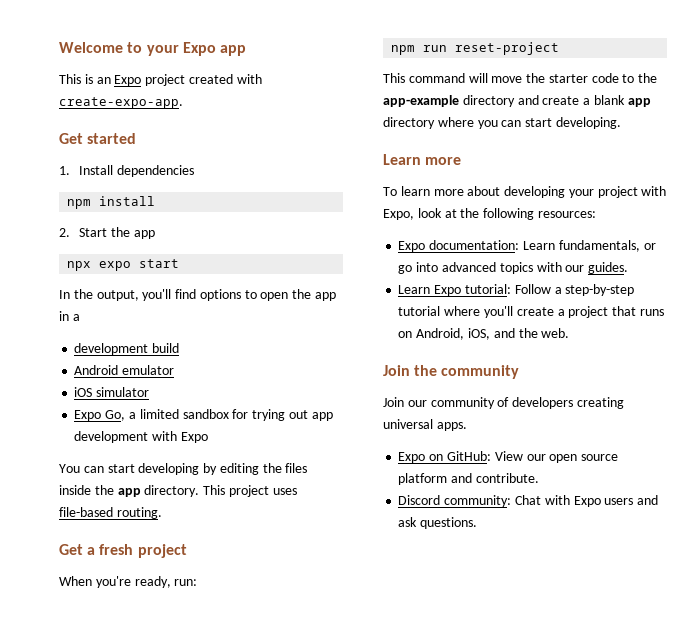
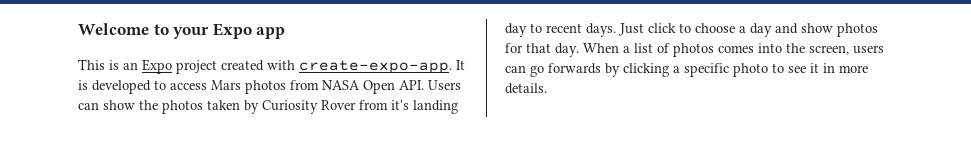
[59,133,137,144] [59,165,195,177] [67,196,156,209] [59,227,155,239] [67,259,180,271] [59,289,337,301] [59,311,80,321] [74,343,180,355] [74,365,175,375] [74,387,150,397] [74,409,333,421] [74,431,208,443] [59,463,308,475] [59,485,297,497] [59,507,162,519] [59,544,187,558] [59,576,198,588] [391,42,560,55] [383,73,658,83] [383,95,651,107] [383,117,621,129] [383,154,462,165] [383,186,667,198] [383,208,596,220] [398,240,656,252] [398,262,629,274] [398,284,635,296] [398,306,664,318] [398,328,570,340] [383,365,520,379] [383,397,624,409] [383,419,467,431] [398,451,619,463] [398,473,539,485] [398,495,659,507] [398,517,478,529] // Get started // 1. Install dependencies // npm install // 2. Start the app // npx expo start // In the output, you'll find options to open the app in a // development build // Android emulator // iOS simulator // Expo Go, a limited sandbox for trying out app development with Expo // You can start developing by editing the files inside the app directory. This project uses file-based routing. // Get a fresh project // When you're ready, run: // npm run reset-project // This command will move the starter code to the app-example directory and create a blank app directory where you can start developing. // Learn more // To learn more about developing your project with Expo, look at the following resources: // Expo documentation: Learn fundamentals, or go into advanced topics with our guides. // Learn Expo tutorial: Follow a step-by-step tutorial where you'll create a project that runs on Android, iOS, and the web. // Join the community // Join our community of developers creating universal apps. // Expo on GitHub: View our open source platform and contribute. // Discord community: Chat with Expo users and ask questions. -> [456,60,465,70] [78,80,461,94] [78,100,458,114] [505,23,878,37] [505,43,884,57] [505,63,868,77] [505,83,547,94] It is developed to access Mars photos from NASA Open API. Users can show the photos taken by Curiosity Rover from it's landing day to recent days. Just click to choose a day and show photos for that day. When a list of photos comes into the screen, users can go forwards by clicking a specific photo to see it in more details.

